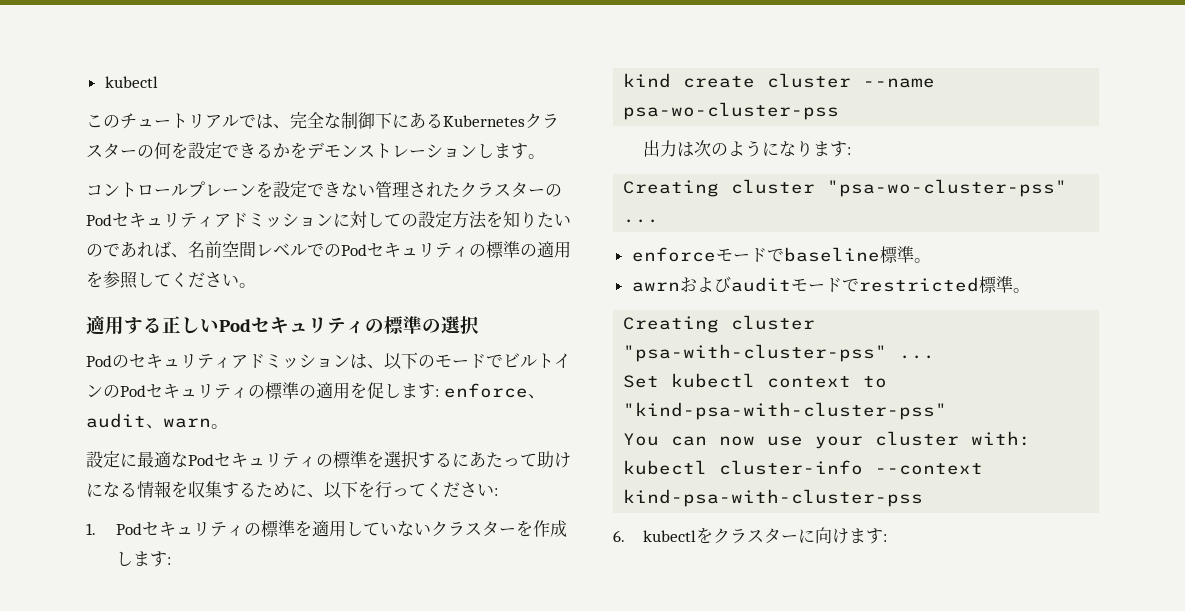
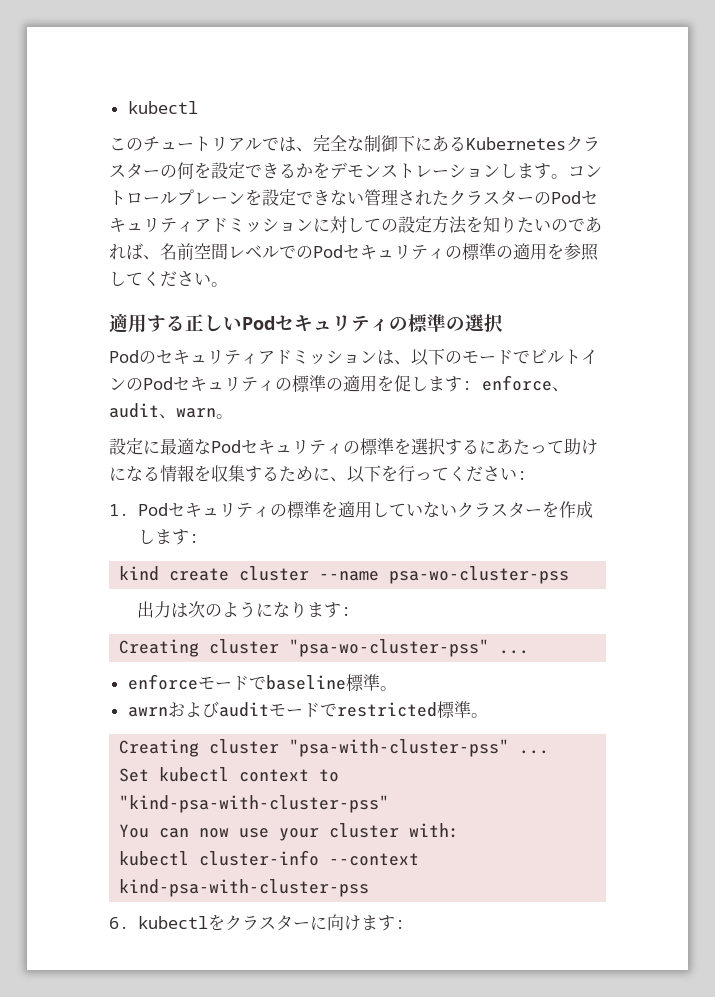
(545, 156) // -> (568, 176) none

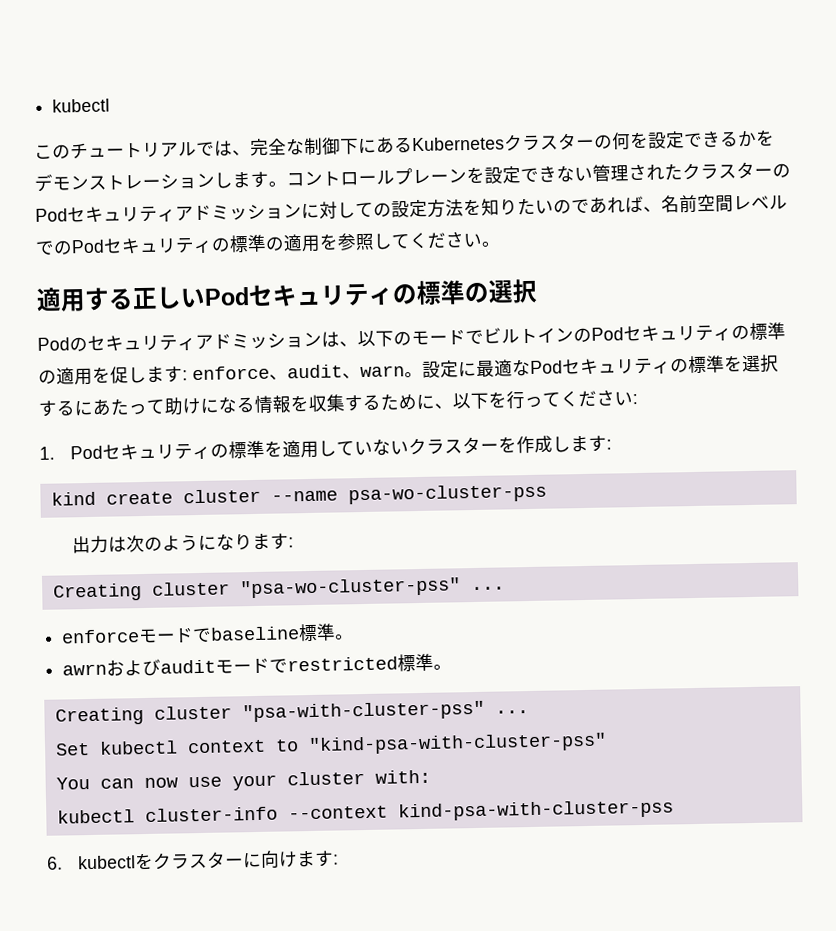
(233, 416) // -> (423, 374) none

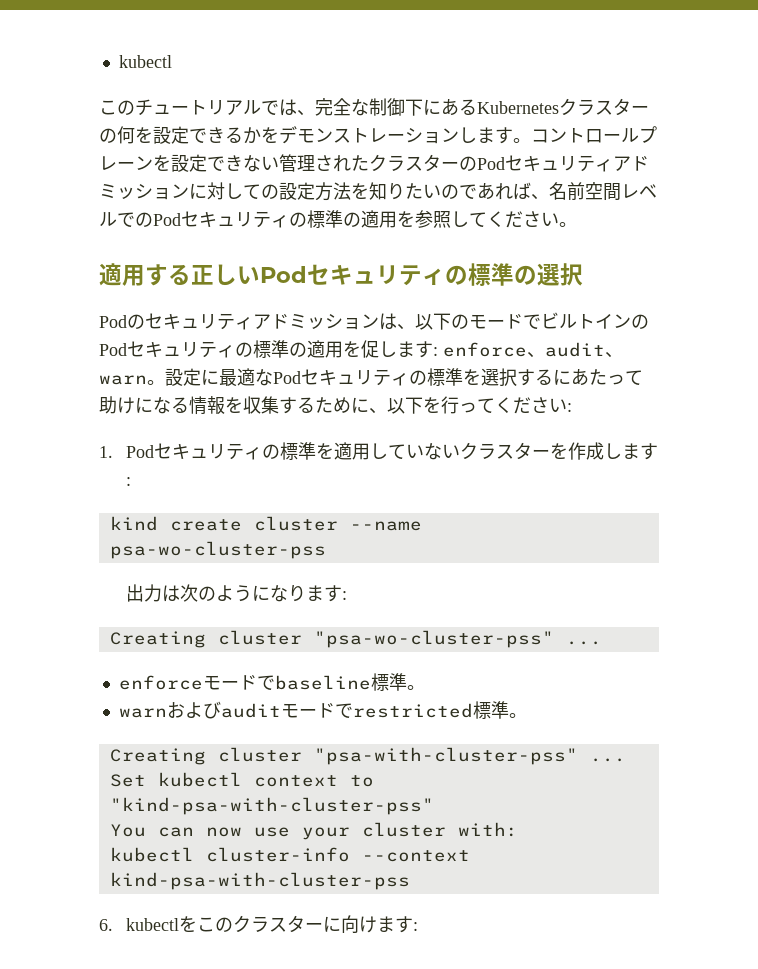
[62,663,108,676] awrn -> [118,708,167,718] warn
(154, 861) none -> [197,917,234,932] この

